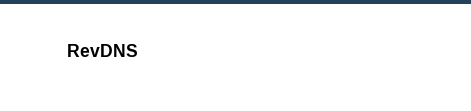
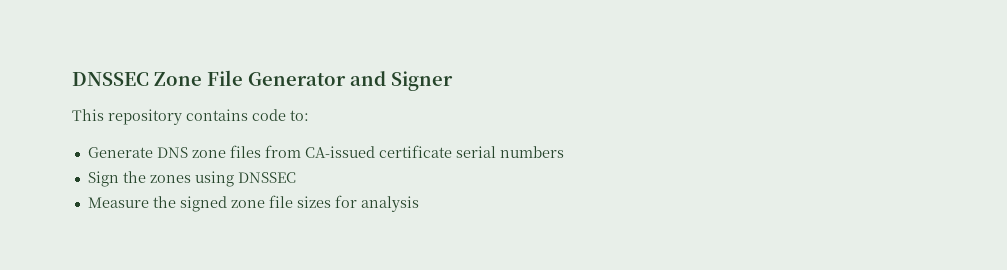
[67,44,138,57] RevDNS -> [72,70,453,91] [72,109,309,125] [87,145,564,158] [87,171,296,187] [87,195,419,212] DNSSEC Zone File Generator and Signer // This repository contains code to: // Generate DNS zone files from CA-issued certificate serial numbers // Sign the zones using DNSSEC // Measure the signed zone file sizes for analysis

